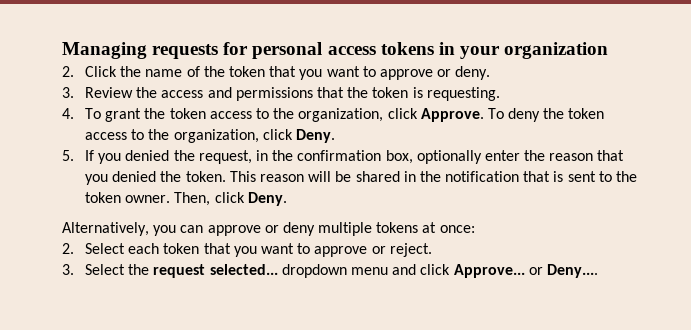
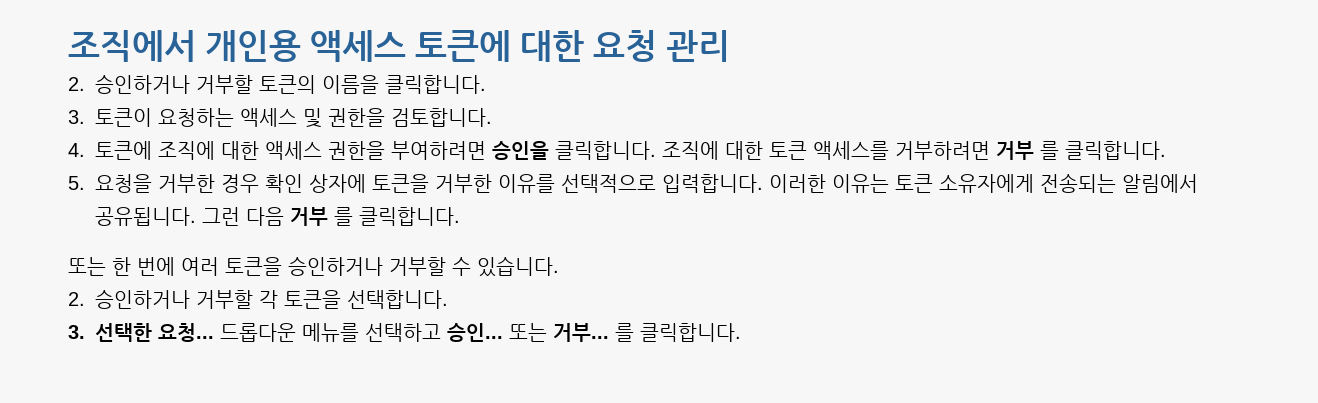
[62,42,609,59] [62,66,491,80] [62,87,500,101] [62,108,605,122] [85,129,335,143] [62,150,625,164] [85,171,637,185] [85,192,287,206] [62,222,475,236] [62,243,432,257] [62,264,598,278] Managing requests for personal access tokens in your organization // 2. Click the name of the token that you want to approve or deny. // 3. Review the access and permissions that the token is requesting. // 4. To grant the token access to the organization, click Approve. To deny the token access to the organization, click Deny. // 5. If you denied the request, in the confirmation box, optionally enter the reason that you denied the token. This reason will be shared in the notification that is sent to the token owner. Then, click Deny. // Alternatively, you can approve or deny multiple tokens at once: // 2. Select each token that you want to approve or reject. // 3. Select the request selected... dropdown menu and click Approve... or Deny.... -> [68,30,731,62] [68,74,486,94] [68,108,492,128] [68,141,1166,160] [68,173,1198,193] [95,207,460,226] [68,256,559,277] [68,289,448,309] [68,323,741,342] 조직에서 개인용 액세스 토큰에 대한 요청 관리 // 2. 승인하거나 거부할 토큰의 이름을 클릭합니다. // 3. 토큰이 요청하는 액세스 및 권한을 검토합니다. // 4. 토큰에 조직에 대한 액세스 권한을 부여하려면 승인을 클릭합니다. 조직에 대한 토큰 액세스를 거부하려면 거부 를 클릭합니다. // 5. 요청을 거부한 경우 확인 상자에 토큰을 거부한 이유를 선택적으로 입력합니다. 이러한 이유는 토큰 소유자에게 전송되는 알림에서 공유됩니다. 그런 다음 거부 를 클릭합니다. // 또는 한 번에 여러 토큰을 승인하거나 거부할 수 있습니다. // 2. 승인하거나 거부할 각 토큰을 선택합니다. // 3. 선택한 요청... 드롭다운 메뉴를 선택하고 승인... 또는 거부... 를 클릭합니다.

